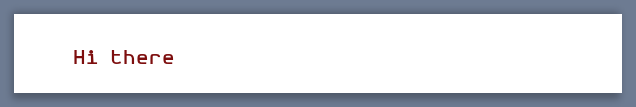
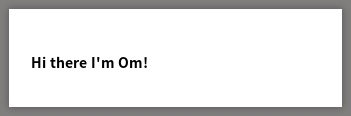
(175, 57) none -> [90,57,149,68] I'm Om!

